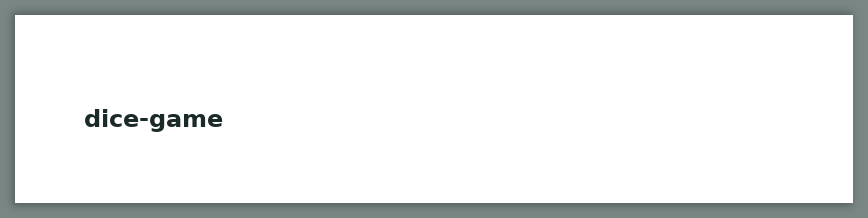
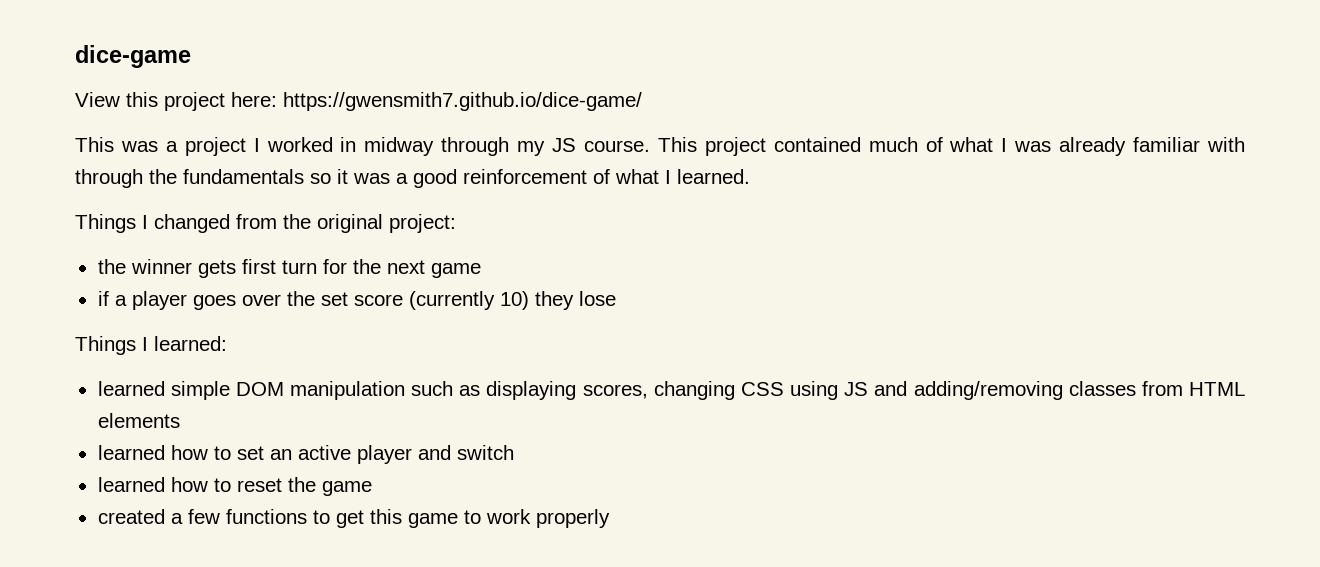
(223, 120) none -> [75,92,642,111] [75,137,1245,156] [75,169,750,188] [75,214,456,233] [97,259,481,278] [97,291,616,310] [75,336,227,355] [97,381,1246,400] [97,413,180,428] [97,445,514,464] [97,477,372,496] [97,509,610,528] // View this project here: https://gwensmith7.github.io/dice-game/ // This was a project I worked in midway through my JS course. This project contained much of what I was already familiar with through the fundamentals so it was a good reinforcement of what I learned. // Things I changed from the original project: // the winner gets first turn for the next game // if a player goes over the set score (currently 10) they lose // Things I learned: // learned simple DOM manipulation such as displaying scores, changing CSS using JS and adding/removing classes from HTML elements // learned how to set an active player and switch // learned how to reset the game // created a few functions to get this game to work properly

